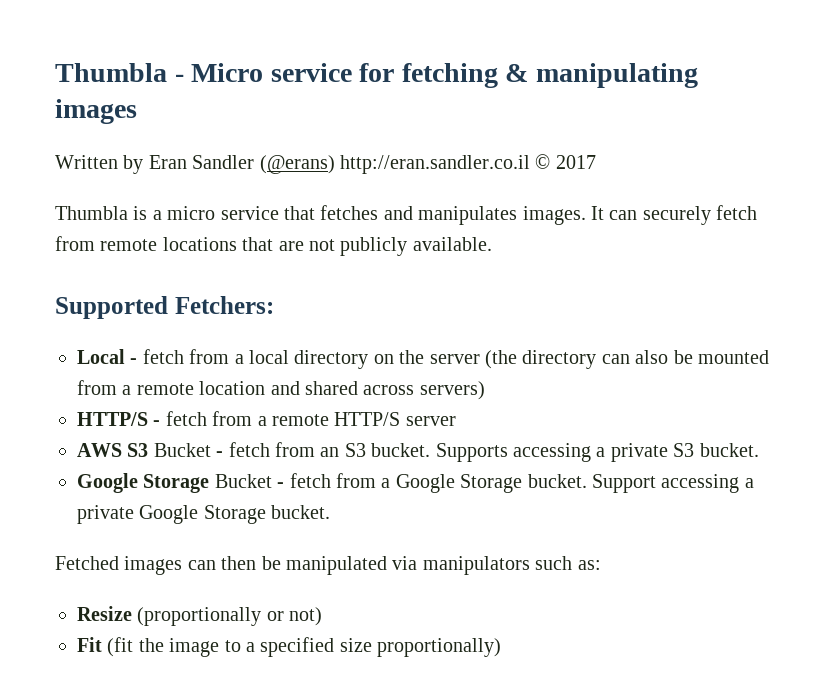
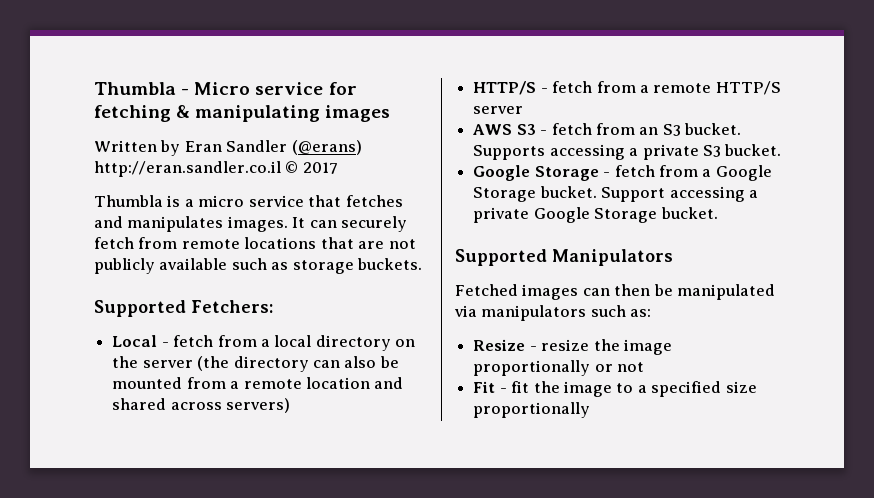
[412,237,492,251] available. -> [159,258,423,274] available such as storage buckets.
[153,443,211,457] Bucket -> (536, 129) none
[214,474,272,488] Bucket -> (599, 173) none
(331, 512) none -> [455,249,673,266] // Supported Manipulators
[137,607,323,626] (proportionally or not) -> [529,339,672,355] [473,360,645,376] - resize the image proportionally or not
[107,637,134,657] (fit -> [499,381,530,393] - fit
[377,638,502,657] proportionally) -> [473,402,591,418] proportionally

